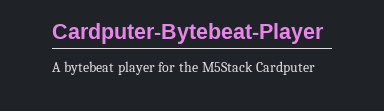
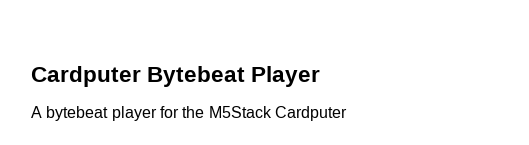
[52,23,324,44] Cardputer-Bytebeat-Player -> [31,66,321,87] Cardputer Bytebeat Player

